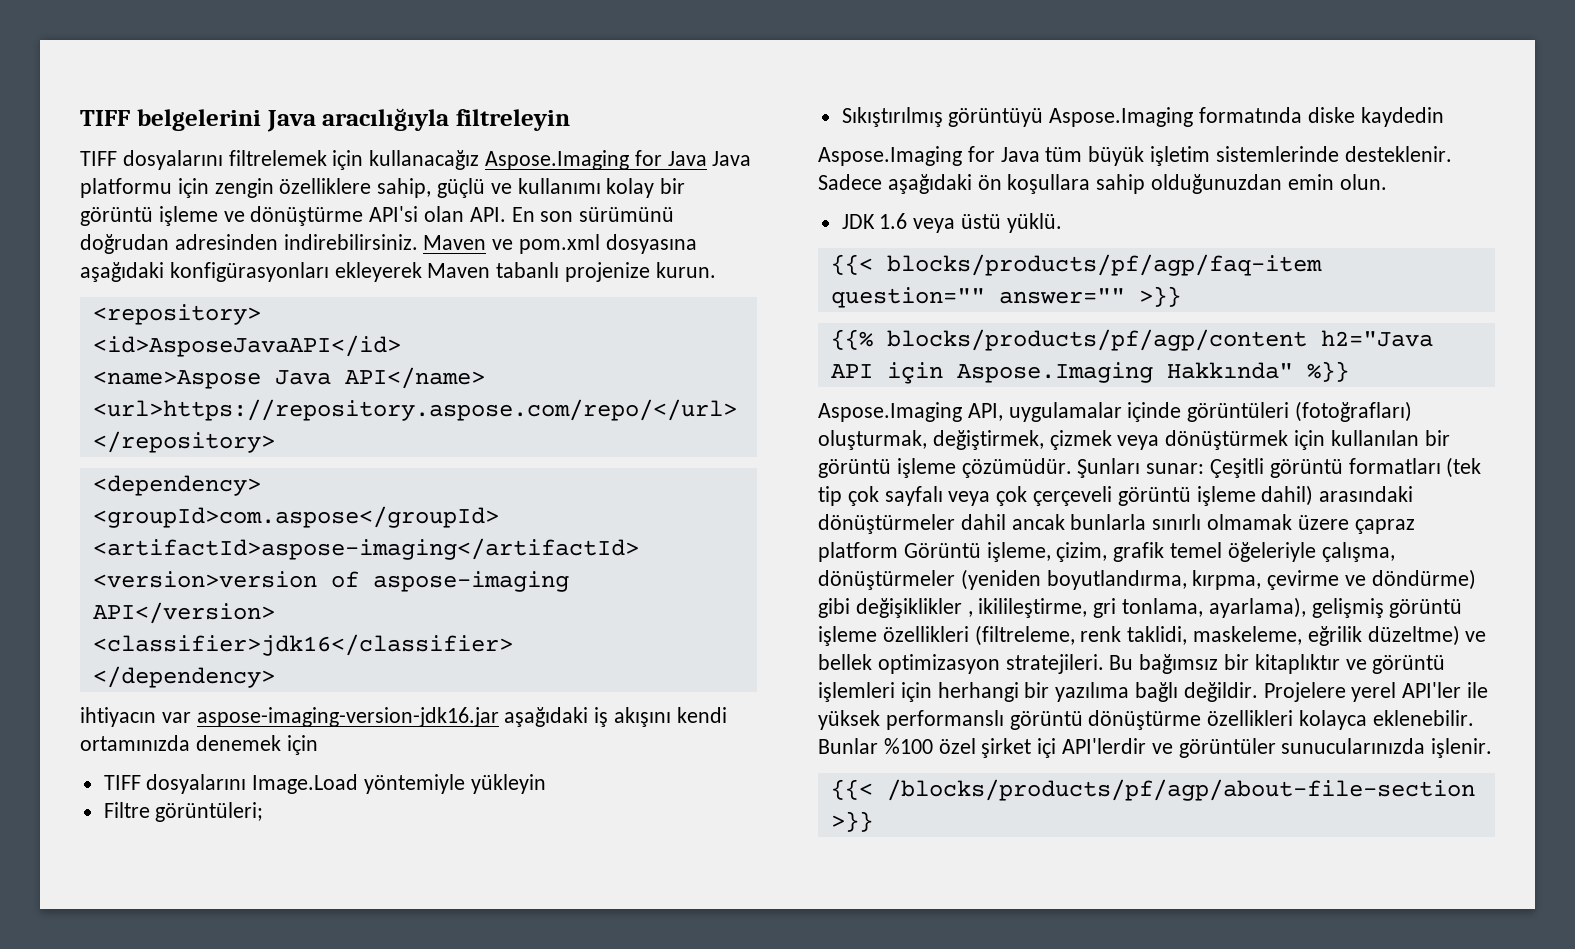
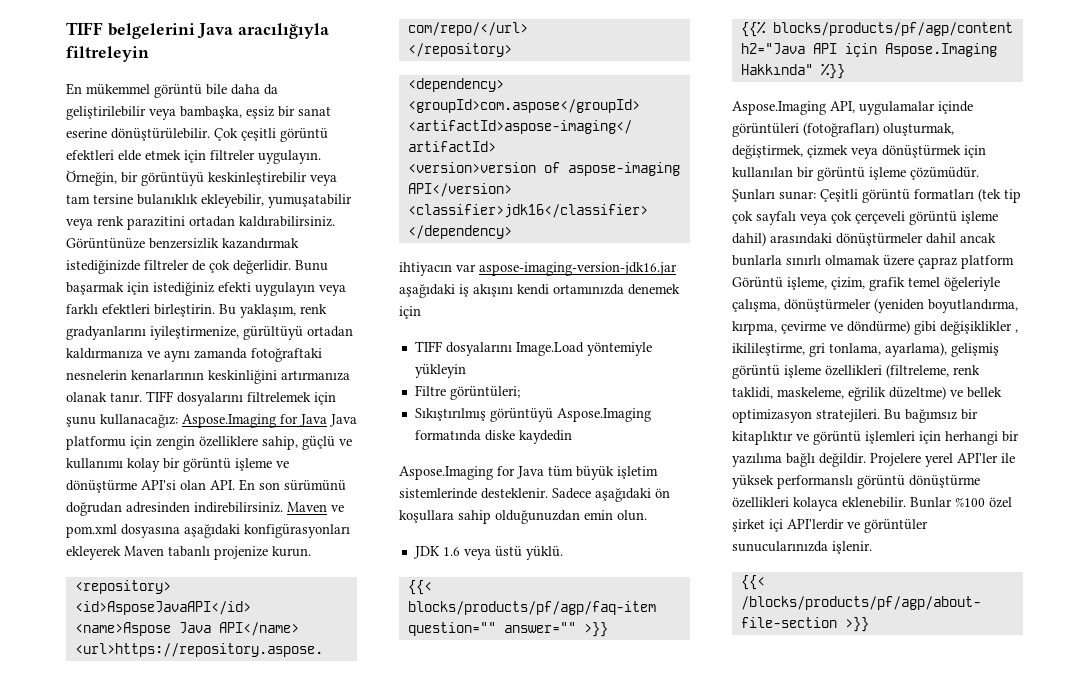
(570, 120) none -> [66,83,278,98] [66,106,331,120] [66,128,328,142] [66,150,321,164] [66,170,337,186] [66,194,352,208] [66,216,335,230] [66,238,299,249] [66,260,328,274] [66,282,346,296] [66,304,327,318] [66,326,353,340] [66,348,322,362] [66,370,350,384] [66,392,142,402] En mükemmel görüntü bile daha da geliştirilebilir veya bambaşka, eşsiz bir sanat eserine dönüştürülebilir. Çok çeşitli görüntü efektleri elde etmek için filtreler uygulayın. Örneğin, bir görüntüyü keskinleştirebilir veya tam tersine bulanıklık ekleyebilir, yumuşatabilir veya renk parazitini ortadan kaldırabilirsiniz. Görüntünüze benzersizlik kazandırmak istediğinizde filtreler de çok değerlidir. Bunu başarmak için istediğiniz efekti uygulayın veya farklı efektleri birleştirin. Bu yaklaşım, renk gradyanlarını iyileştirmenize, gürültüyü ortadan kaldırmanıza ve aynı zamanda fotoğraftaki nesnelerin kenarlarının keskinliğini artırmanıza olanak tanır.
[369,150,480,170] kullanacağız -> [66,414,178,428] şunu kullanacağız:

